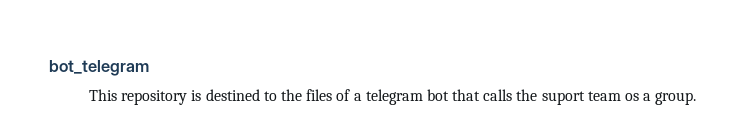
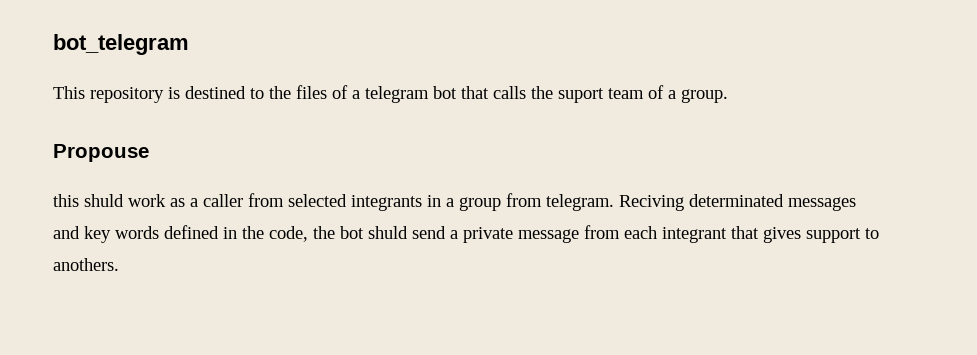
[624,93,639,101] os -> [648,85,664,99] of
(697, 98) none -> [53,144,149,162] [53,193,856,211] [53,225,879,243] [53,258,119,271] // Propouse // this shuld work as a caller from selected integrants in a group from telegram. Reciving determinated messages and key words defined in the code, the bot shuld send a private message from each integrant that gives support to anothers.

